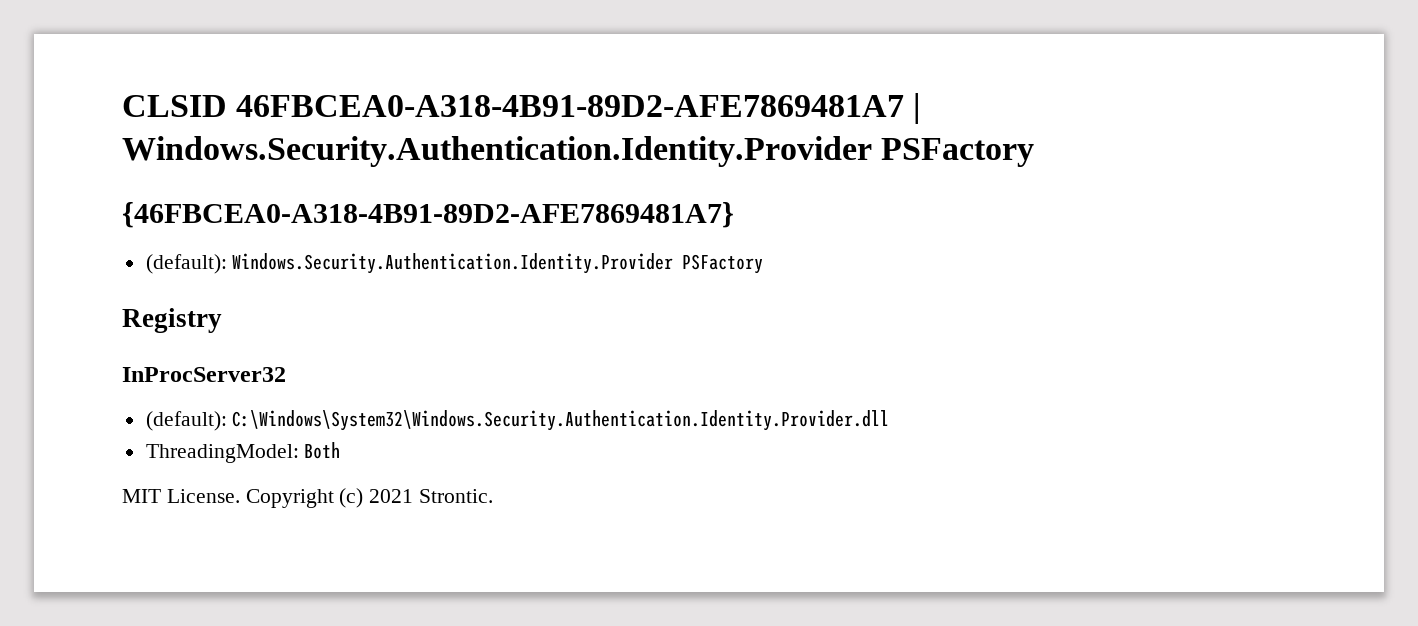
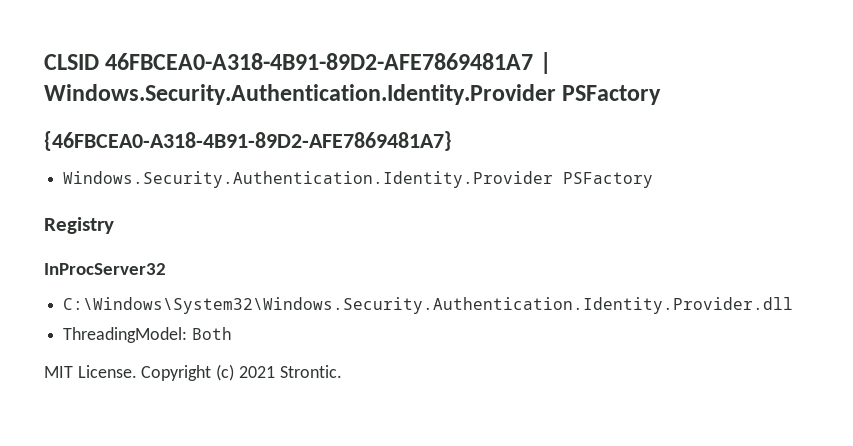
[145,254,227,274] (default): -> (452, 141) none
[145,411,227,431] (default): -> (166, 269) none

